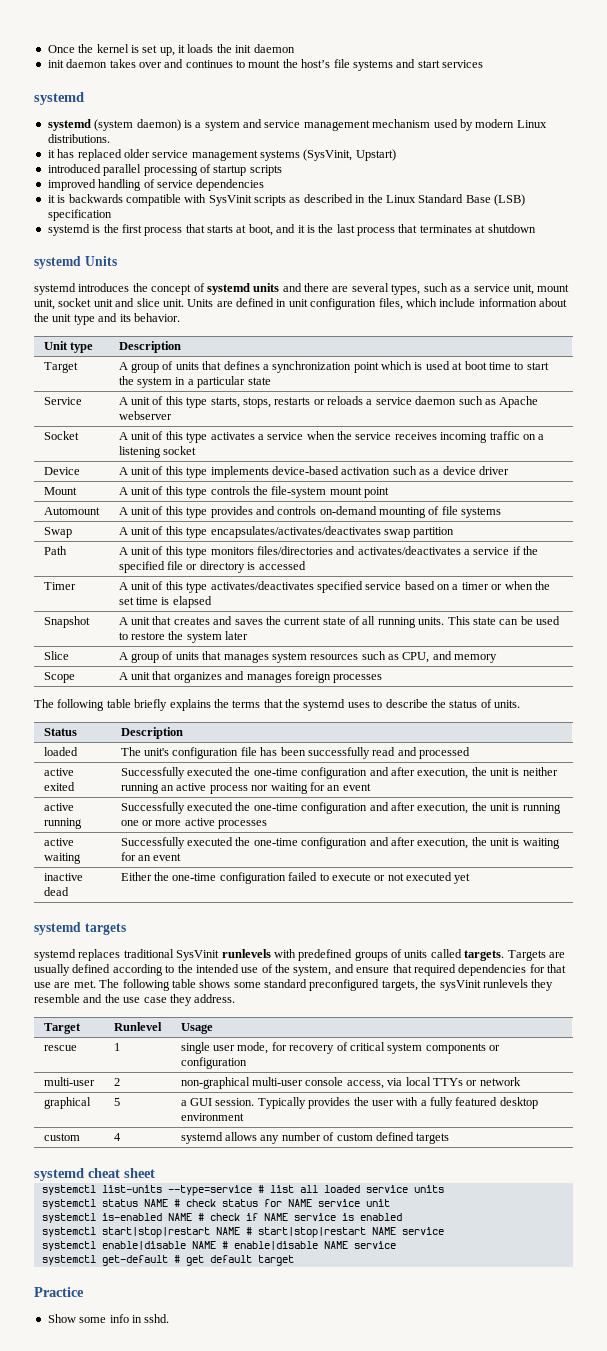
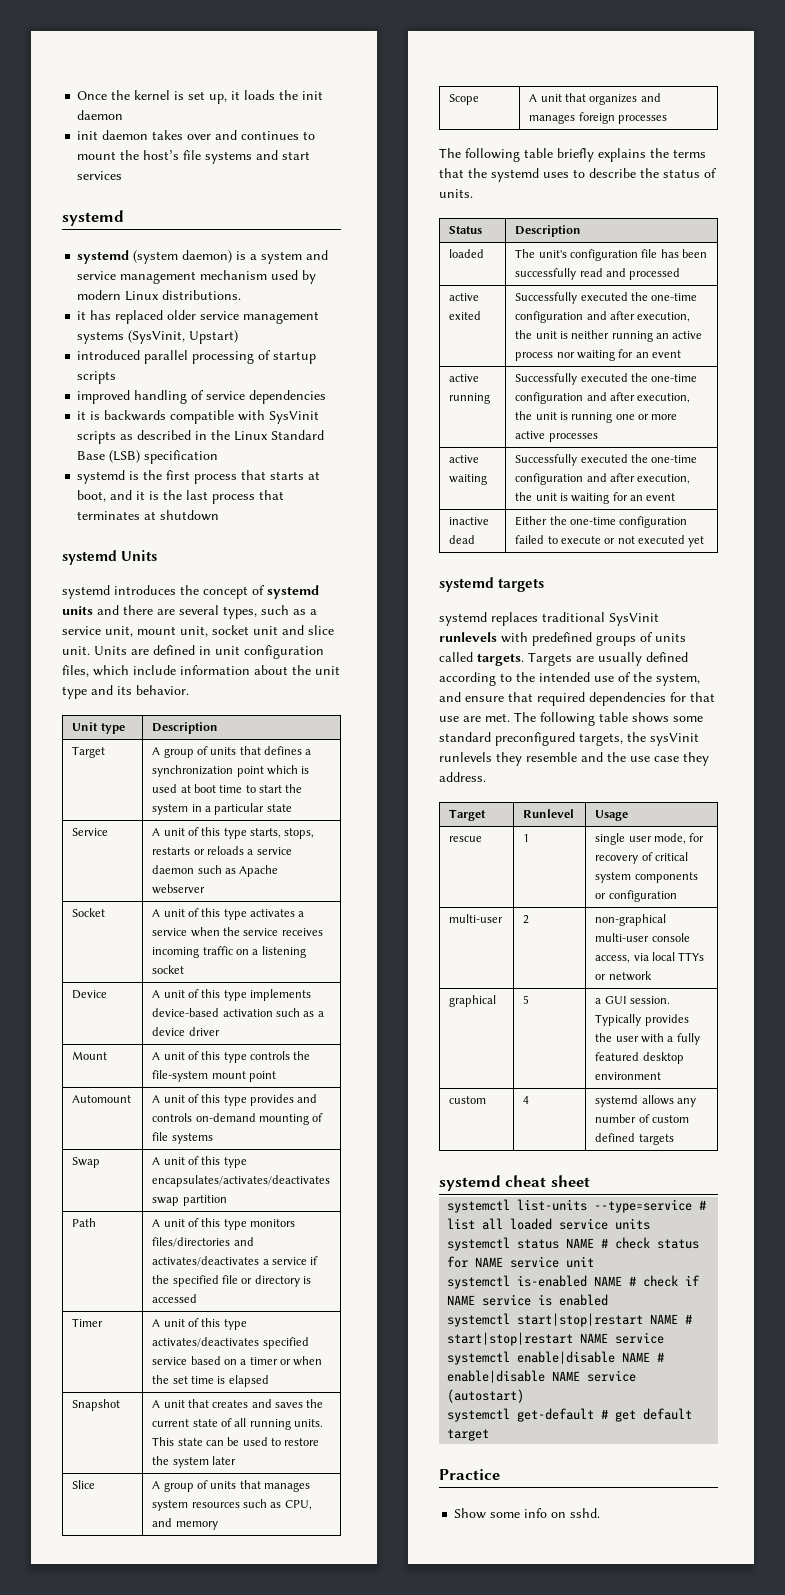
(396, 1245) none -> [447,1389,525,1403] (autostart)
[131,1315,142,1323] in -> [551,1512,567,1518] on

